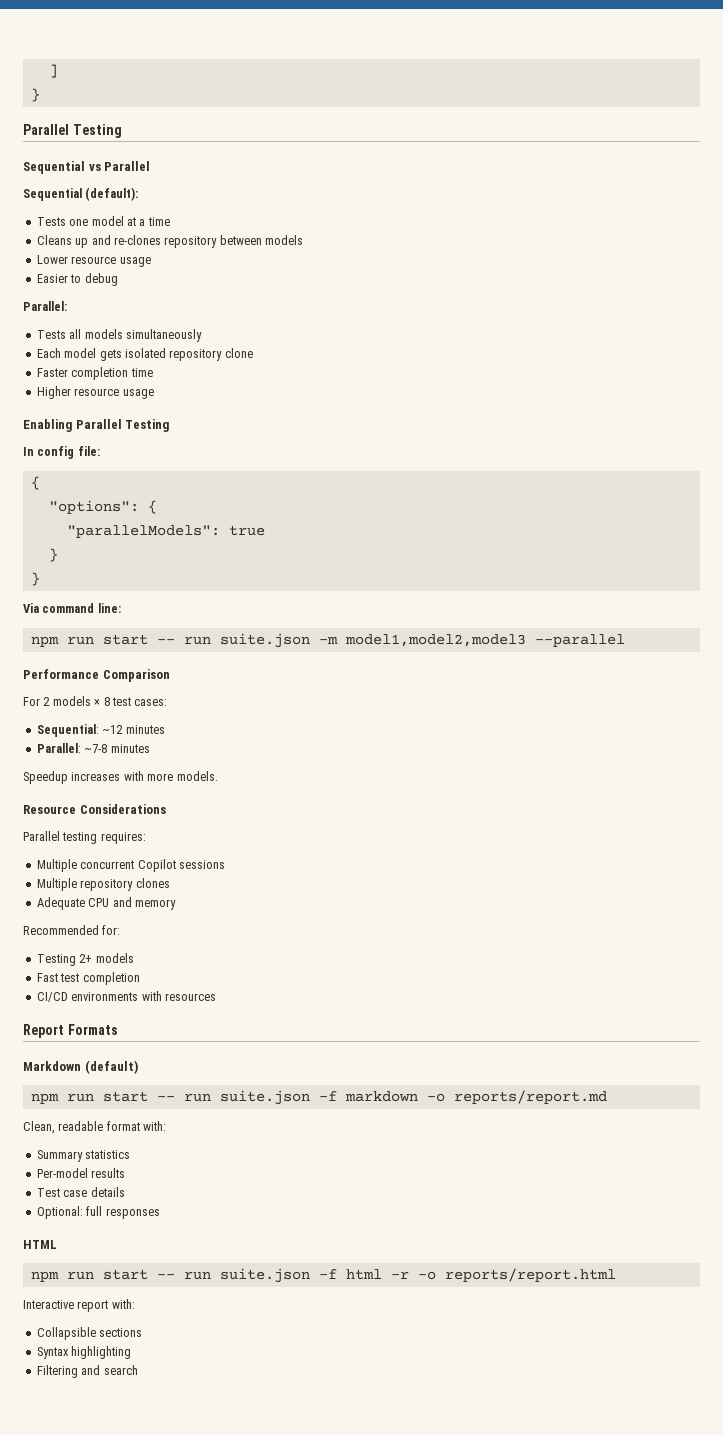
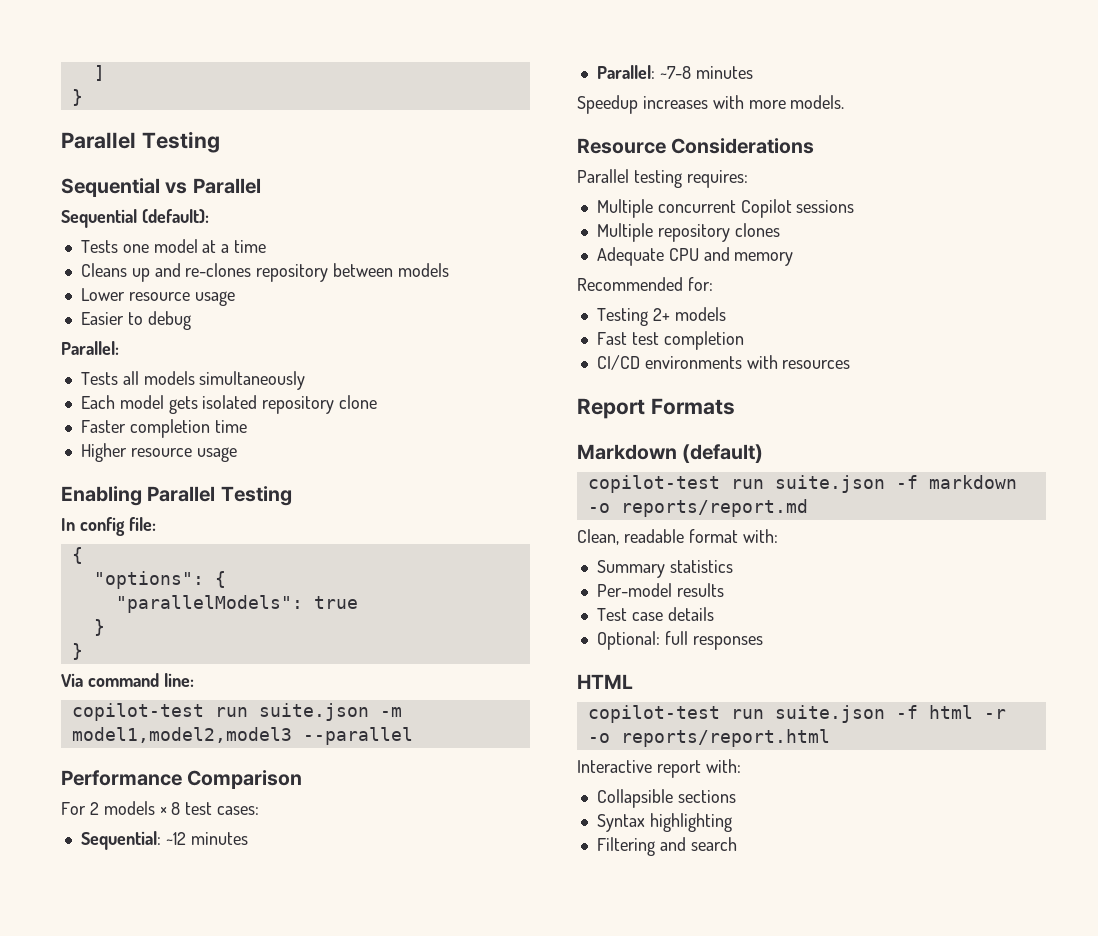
[30,634,175,647] npm run start -- -> [71,703,204,721] copilot-test
[30,1091,175,1104] npm run start -- -> [587,475,720,493] copilot-test
[30,1269,175,1282] npm run start -- -> [587,705,720,723] copilot-test

